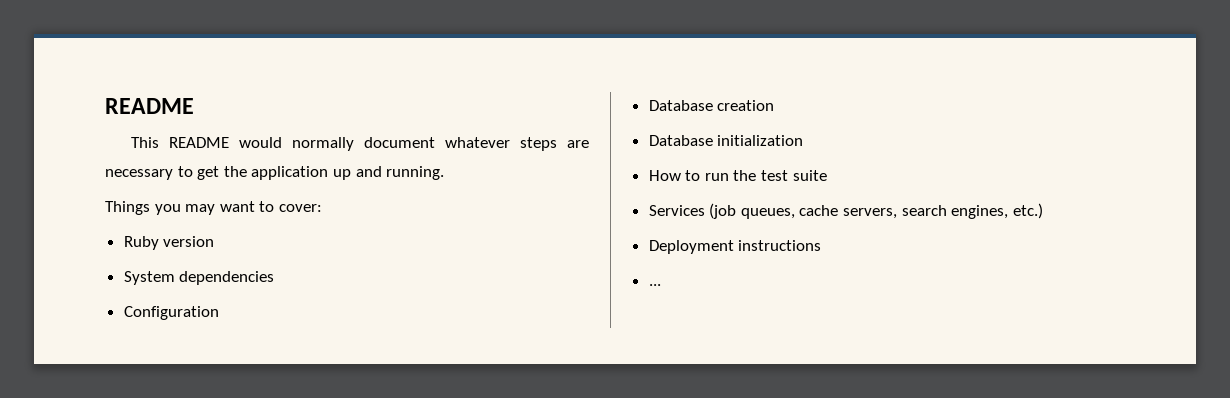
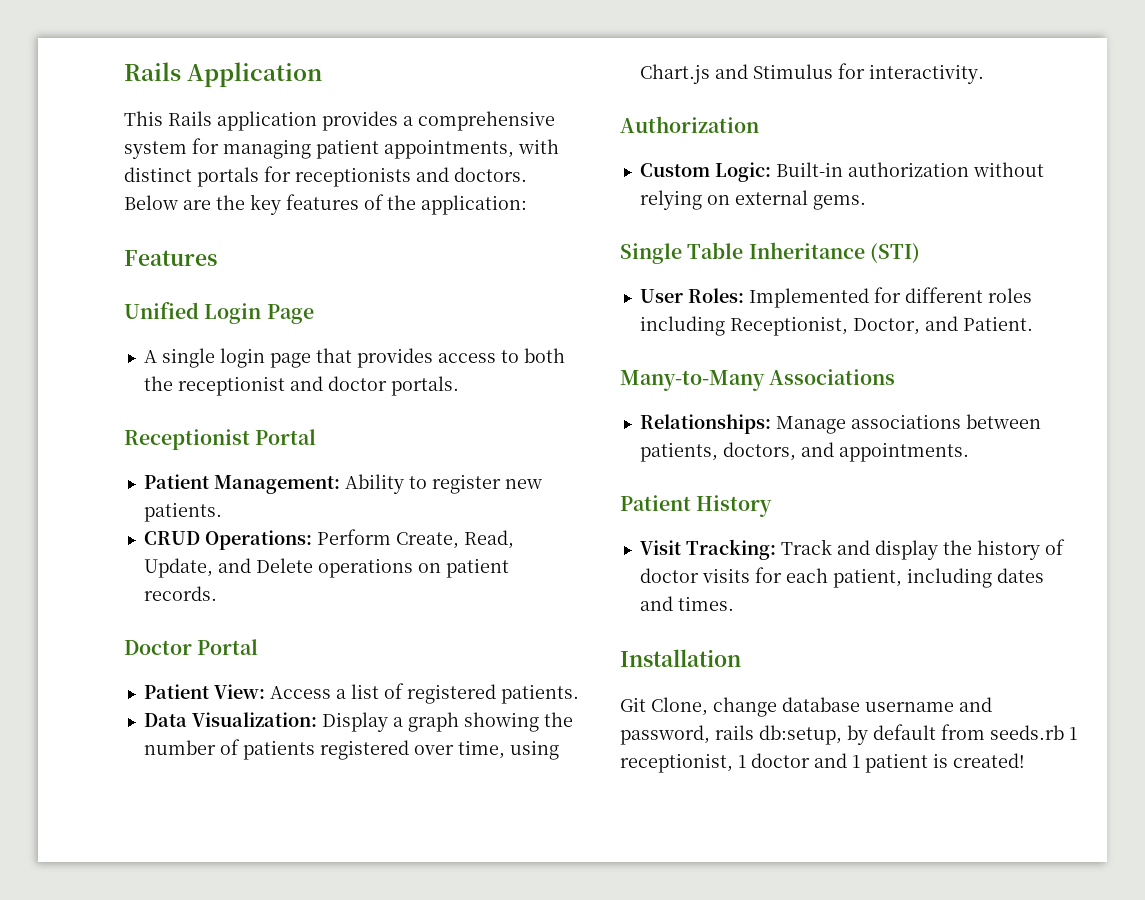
[105,98,194,114] README -> [124,62,323,87] Rails Application
[169,137,589,151] [105,166,445,180] [105,201,322,215] [123,236,215,250] [123,271,275,285] [123,306,219,320] [648,100,775,111] [648,135,804,146] [648,170,827,181] [648,203,1043,219] [648,240,822,254] [648,284,661,286] README would normally document whatever steps are necessary to get the application up and running. // Things you may want to cover: // Ruby version // System dependencies // Configuration // Database creation // Database initialization // How to run the test suite // Services (job queues, cache servers, search engines, etc.) // Deployment instructions // ... -> [168,111,555,131] [124,138,559,159] [124,166,527,187] [124,194,527,215] [124,250,217,266] [124,302,314,324] [143,348,565,368] [143,376,459,396] [124,429,317,450] [143,474,542,494] [143,502,222,522] [143,529,514,550] [143,558,509,578] [143,586,217,601] [124,639,259,655] [143,683,579,704] [143,712,573,732] [143,739,559,760] [639,63,984,84] [620,116,759,133] [639,162,1044,182] [639,190,866,210] [620,242,920,264] [639,287,1032,308] [639,316,1033,336] [620,369,896,391] [639,414,1041,434] [639,442,969,462] [620,495,773,517] [639,539,1065,560] [639,567,1044,588] [639,596,734,611] [620,649,741,667] [620,697,992,717] [620,724,1077,745] [620,753,1025,773] Rails application provides a comprehensive system for managing patient appointments, with distinct portals for receptionists and doctors. Below are the key features of the application: // Features // Unified Login Page // A single login page that provides access to both the receptionist and doctor portals. // Receptionist Portal // Patient Management: Ability to register new patients. // CRUD Operations: Perform Create, Read, Update, and Delete operations on patient records. // Doctor Portal // Patient View: Access a list of registered patients. // Data Visualization: Display a graph showing the number of patients registered over time, using Chart.js and Stimulus for interactivity. // Authorization // Custom Logic: Built-in authorization without relying on external gems. // Single Table Inheritance (STI) // User Roles: Implemented for different roles including Receptionist, Doctor, and Patient. // Many-to-Many Associations // Relationships: Manage associations between patients, doctors, and appointments. // Patient History // Visit Tracking: Track and display the history of doctor visits for each patient, including dates and times. // Installation // Git Clone, change database username and password, rails db:setup, by default from seeds.rb 1 receptionist, 1 doctor and 1 patient is created!

